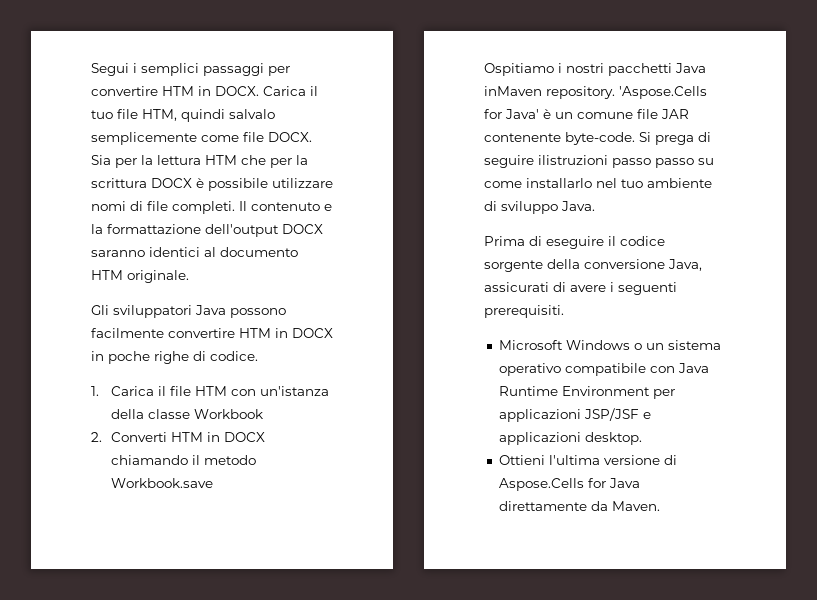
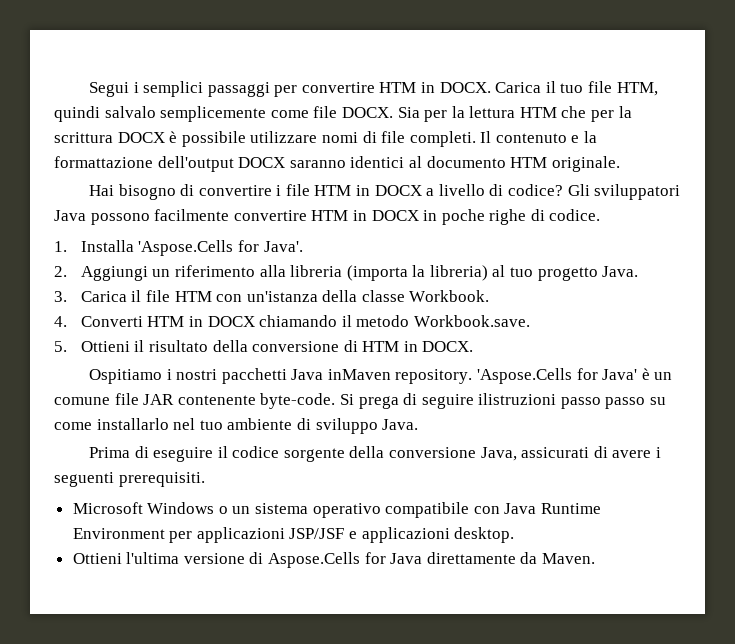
(189, 276) none -> [88,184,564,200] Hai bisogno di convertire i file HTM in DOCX a livello di codice?
(99, 391) none -> [80,240,303,256] [54,265,639,281] [54,291,67,302] Installa 'Aspose.Cells for Java'. // 2. Aggiungi un riferimento alla libreria (importa la libreria) al tuo progetto Java. // 3.
[194,409,264,419] [91,432,102,442] Workbook // 2. -> [409,290,490,302] [54,316,67,327] Workbook. // 4.
[111,478,214,488] Workbook.save -> [413,315,530,327] [54,340,474,352] Workbook.save. // 5. Ottieni il risultato della conversione di HTM in DOCX.

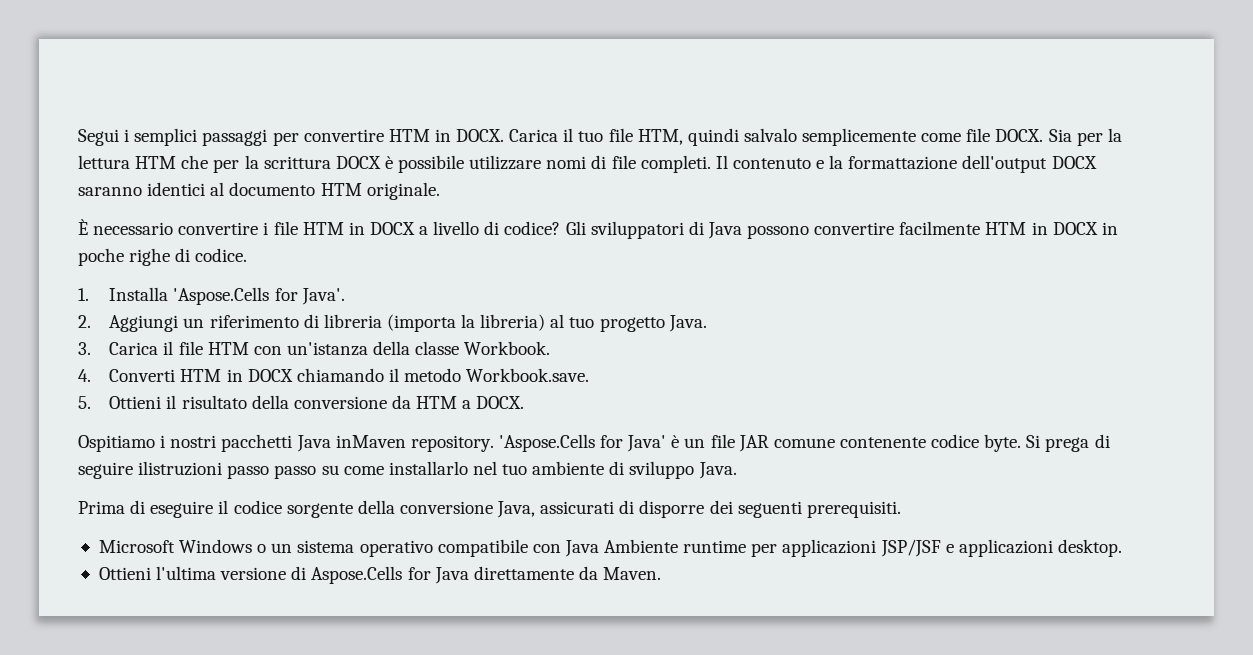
[88,184,195,200] Hai bisogno di -> [78,219,174,235] È necessario
(681, 192) none -> [688,221,704,235] di
[154,209,307,221] facilmente convertire -> [814,221,981,235] convertire facilmente
[259,265,286,277] alla -> [303,314,319,328] di
[343,340,418,352] di HTM in -> [391,395,472,409] da HTM a
[54,397,110,405] comune -> (706, 443) none
[177,393,336,409] contenente byte-code. -> [773,434,1022,452] comune contenente codice byte.
[612,447,662,458] avere i -> [639,500,733,518] disporre dei
[541,503,602,514] [72,528,165,539] Runtime Environment -> [604,539,747,553] Ambiente runtime

